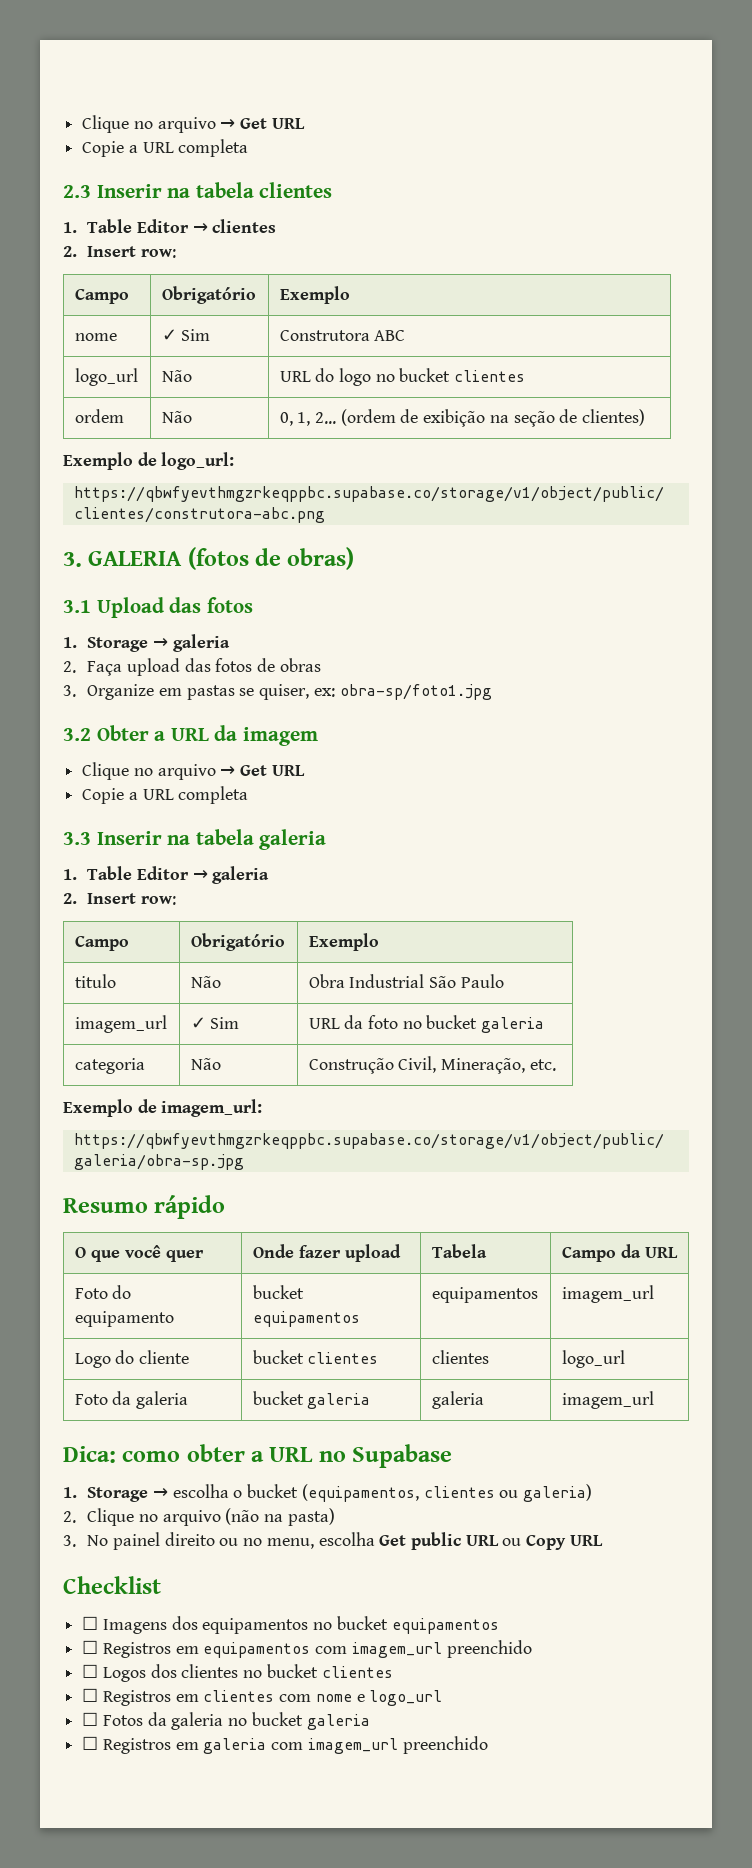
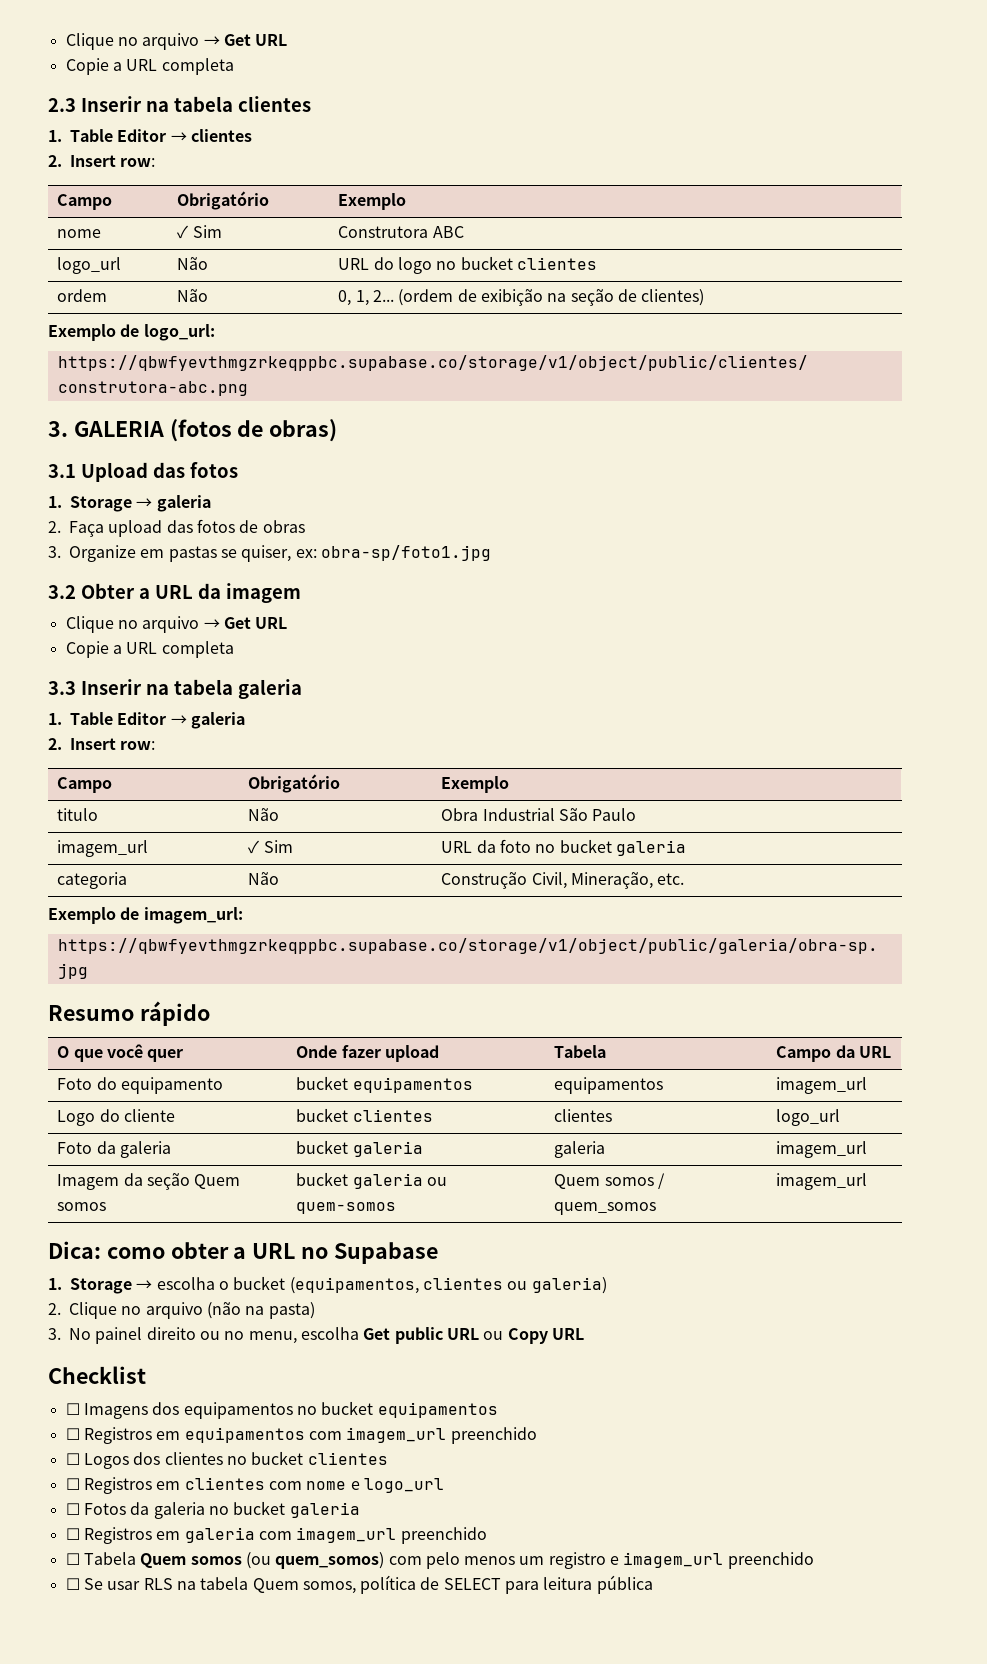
(654, 1400) none -> [57,1173,241,1190] [57,1202,107,1211] [296,1172,448,1189] [296,1202,397,1214] [554,1173,666,1189] [554,1202,657,1215] [776,1173,868,1190] // Imagem da seção Quem somos | bucket galeria ou quem-somos | Quem somos / quem_somos | imagem_url
(488, 1745) none -> [65,1552,814,1569] [65,1575,653,1594] // ☐ Tabela Quem somos (ou quem_somos) com pelo menos um registro e imagem_url preenchido // ☐ Se usar RLS na tabela Quem somos, política de SELECT para leitura pública

